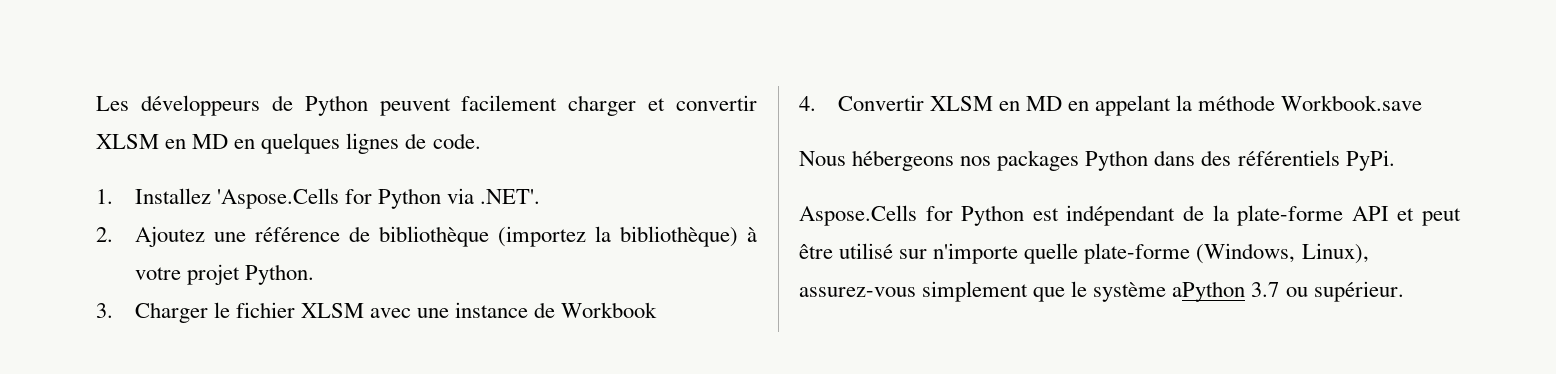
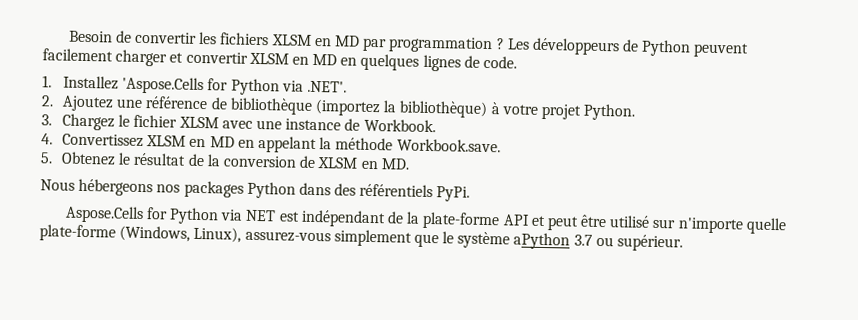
(96, 103) none -> [68,30,505,54] Besoin de convertir les fichiers XLSM en MD par programmation ?
[134,302,208,323] Charger -> [62,113,116,131] Chargez
[561,302,658,318] Workbook -> [363,118,436,133] Workbook.
[837,95,924,111] Convertir -> [62,133,145,148] Convertissez
[1281,95,1423,111] Workbook.save -> [396,138,501,153] [40,151,410,170] Workbook.save. // 5. Obtenez le résultat de la conversion de XLSM en MD.
(1025, 215) none -> [220,209,277,222] via NET

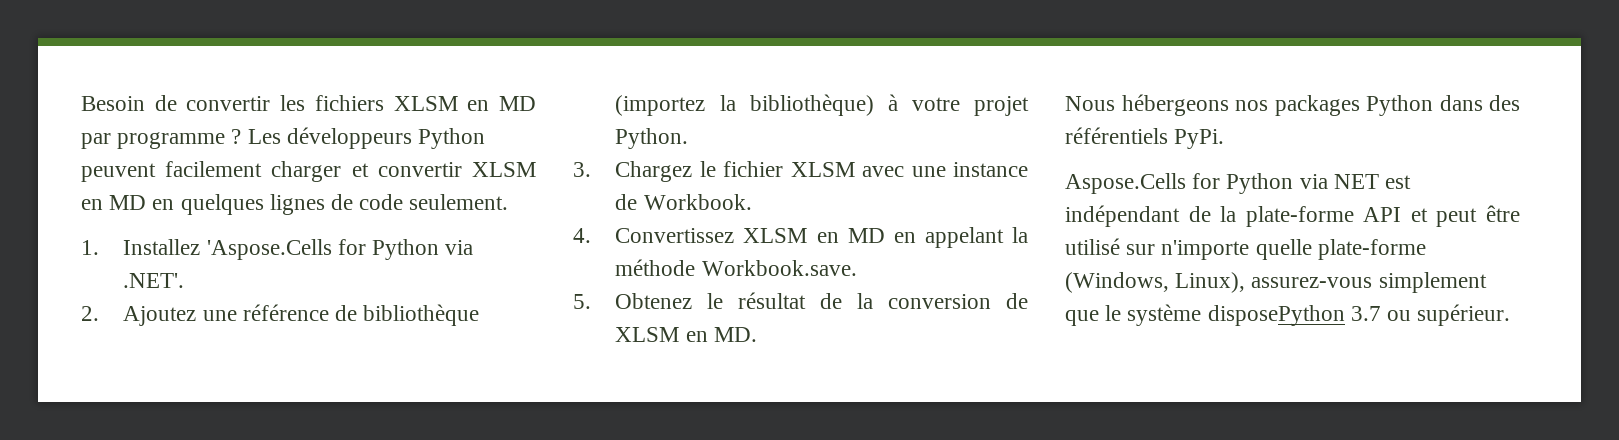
[388,36,494,54] programmation -> [117,132,226,149] programme
[622,39,640,52] de -> (412, 138) none
[483,55,518,69] code. -> [359,194,509,210] code seulement.
[513,232,571,250] aPython -> [1207,305,1345,326] disposePython

